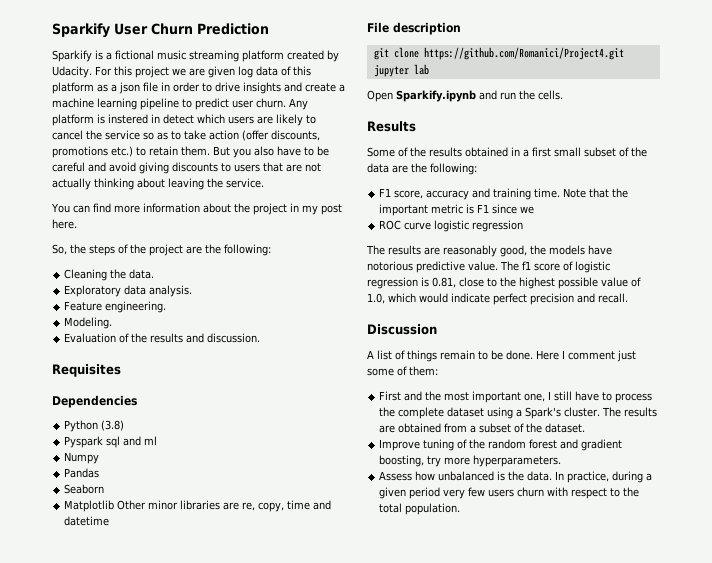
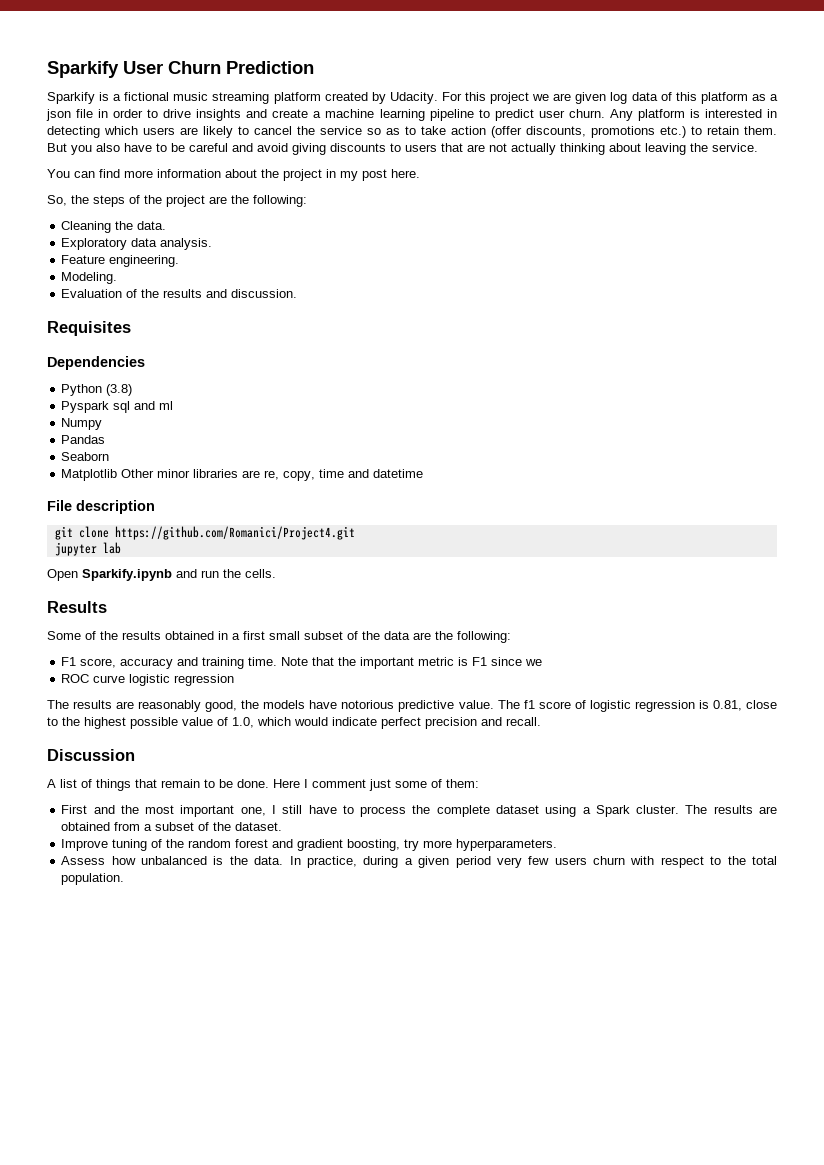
[108,114,194,124] instered in detect -> [704,109,777,118] [47,126,100,138] interested in detecting
(437, 356) none -> [135,779,157,788] that
[525,407,562,419] Spark's -> [595,805,630,817] Spark

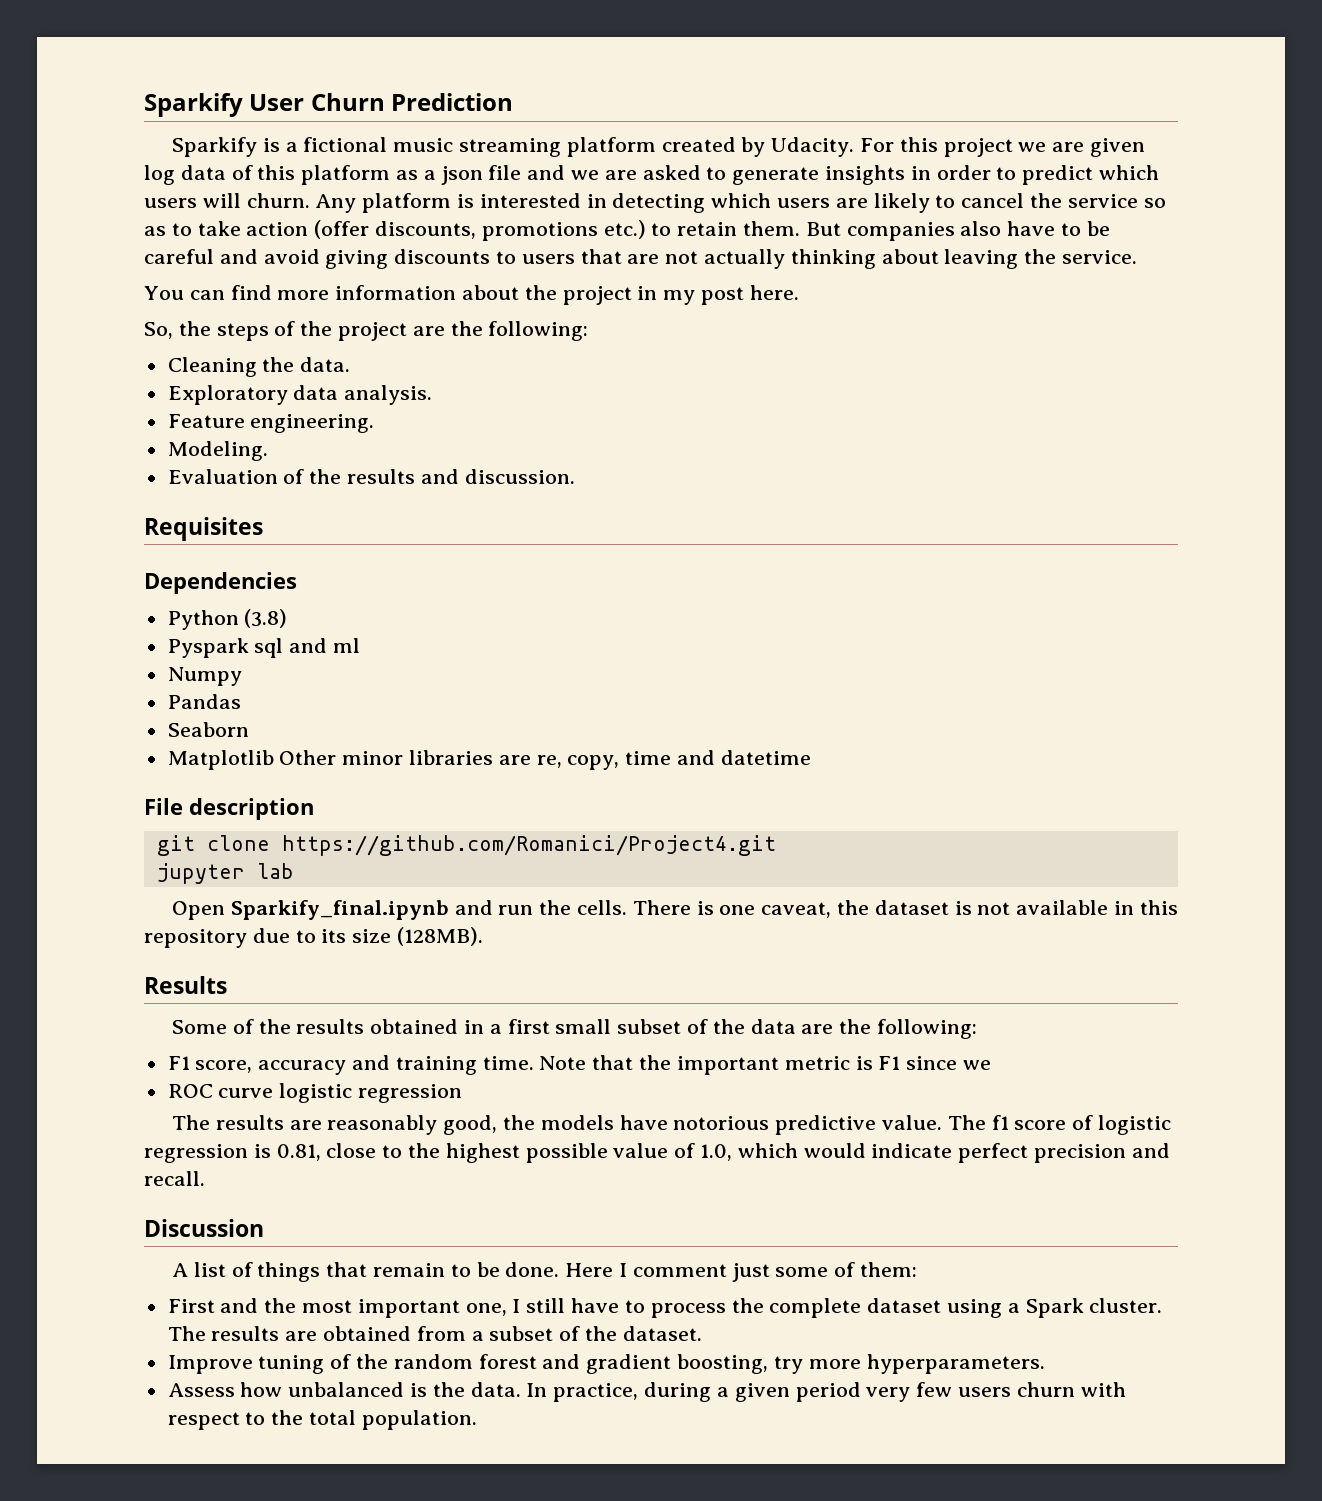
[98,109,565,121] in order to drive insights and create a machine learning pipeline to predict user -> [527,165,1160,185] [144,193,241,208] and we are asked to generate insights in order to predict which users will
[71,145,92,155] you -> [846,222,955,241] companies
[82,569,172,581] Sparkify.ipynb -> [230,900,449,920] Sparkify_final.ipynb
(276, 573) none -> [632,900,1178,918] [144,927,484,948] There is one caveat, the dataset is not available in this repository due to its size (128MB).

